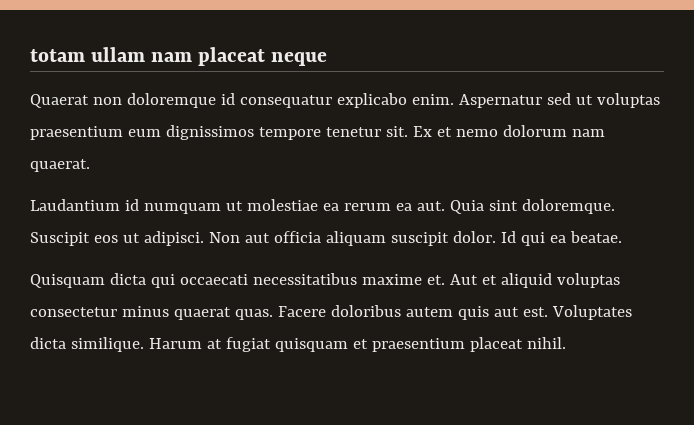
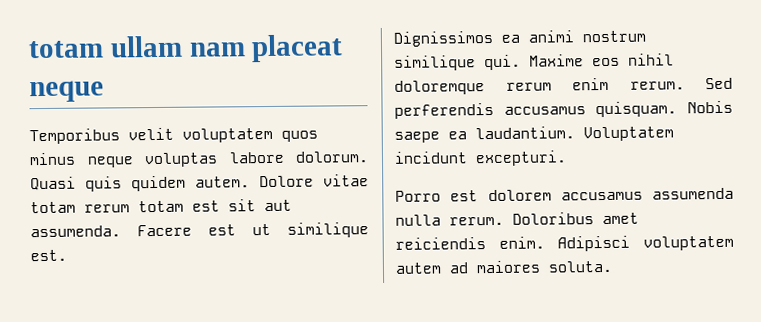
[30,93,660,108] [30,125,605,140] [30,159,90,172] [30,199,615,214] [30,231,622,246] [30,273,620,288] [30,305,632,320] [30,337,566,352] Quaerat non doloremque id consequatur explicabo enim. Aspernatur sed ut voluptas praesentium eum dignissimos tempore tenetur sit. Ex et nemo dolorum nam quaerat. // Laudantium id numquam ut molestiae ea rerum ea aut. Quia sint doloremque. Suscipit eos ut adipisci. Non aut officia aliquam suscipit dolor. Id qui ea beatae. // Quisquam dicta qui occaecati necessitatibus maxime et. Aut et aliquid voluptas consectetur minus quaerat quas. Facere doloribus autem quis aut est. Voluptates dicta similique. Harum at fugiat quisquam et praesentium placeat nihil. -> [29,127,318,145] [29,151,369,168] [30,174,369,192] [30,199,292,214] [30,222,369,238] [30,249,67,262] [393,30,646,47] [394,53,674,71] [394,77,733,95] [394,100,733,119] [394,126,674,143] [394,150,567,167] [395,187,734,202] [395,212,639,226] [395,235,734,252] [395,260,612,274] Temporibus velit voluptatem quos minus neque voluptas labore dolorum. Quasi quis quidem autem. Dolore vitae totam rerum totam est sit aut assumenda. Facere est ut similique est. // Dignissimos ea animi nostrum similique qui. Maxime eos nihil doloremque rerum enim rerum. Sed perferendis accusamus quisquam. Nobis saepe ea laudantium. Voluptatem incidunt excepturi. // Porro est dolorem accusamus assumenda nulla rerum. Doloribus amet reiciendis enim. Adipisci voluptatem autem ad maiores soluta.

